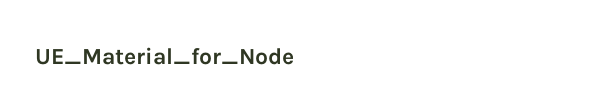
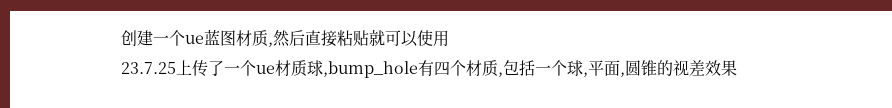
[35,47,294,65] UE_Material_for_Node -> [120,29,449,47] [120,60,737,78] 创建一个ue蓝图材质,然后直接粘贴就可以使用 // 23.7.25上传了一个ue材质球,bump_hole有四个材质,包括一个球,平面,圆锥的视差效果

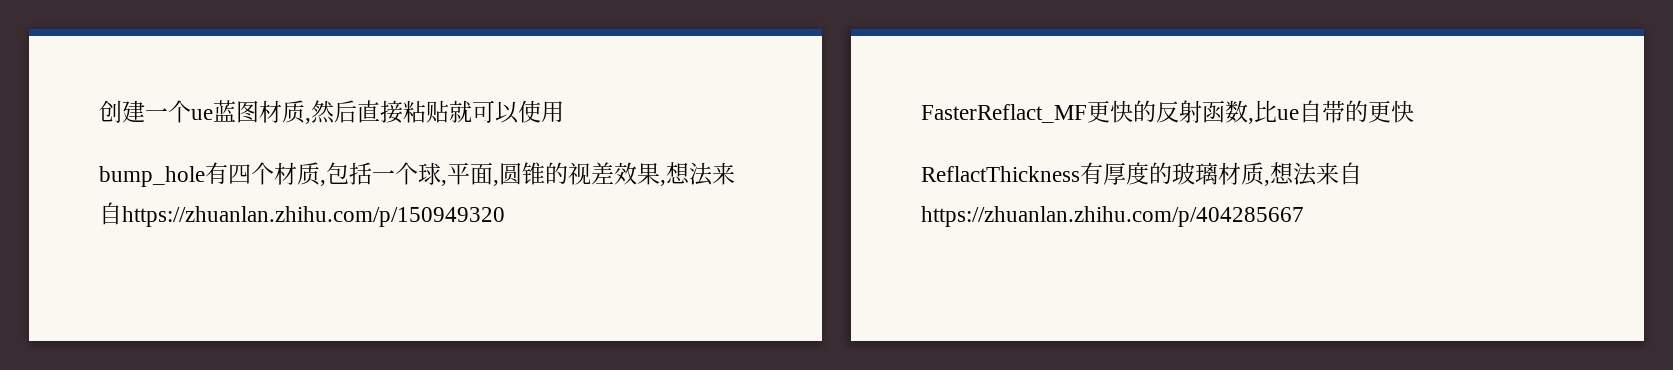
[120,60,418,78] 23.7.25上传了一个ue材质球,bump_hole -> [99,166,205,187] bump_hole
(737, 68) none -> [660,162,735,186] [99,202,505,227] [921,100,1414,124] [921,162,1362,186] [921,206,1304,227] ,想法来自https://zhuanlan.zhihu.com/p/150949320 // FasterReflact_MF更快的反射函数,比ue自带的更快 // ReflactThickness有厚度的玻璃材质,想法来自https://zhuanlan.zhihu.com/p/404285667

